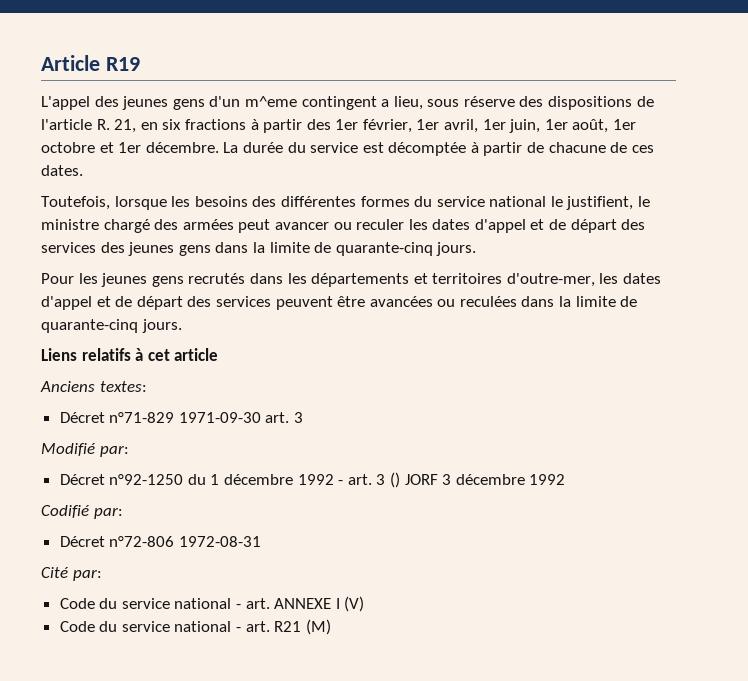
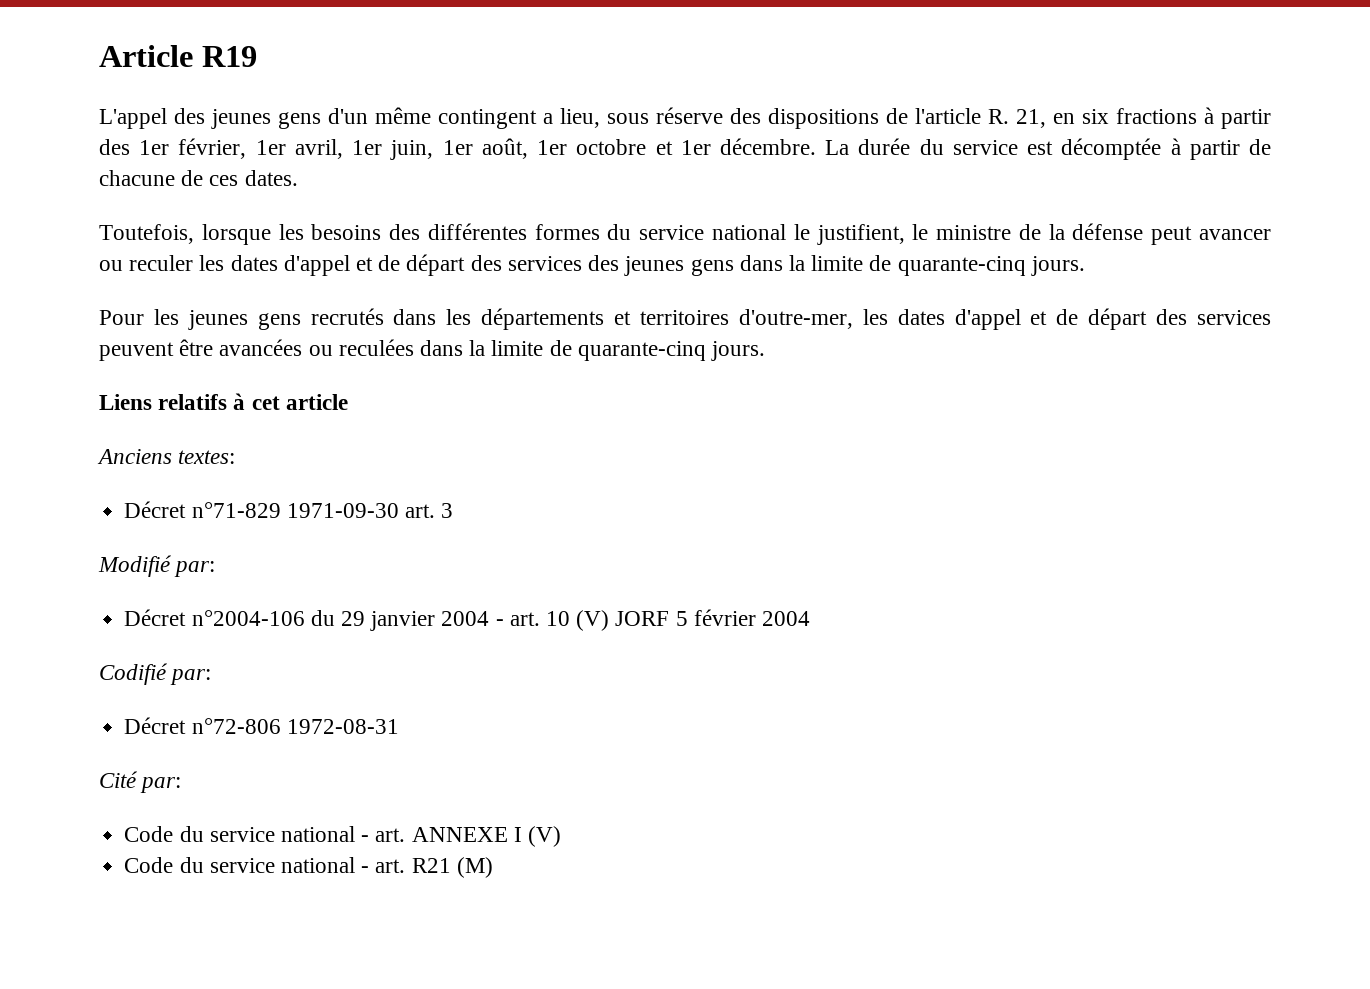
[244,96,297,107] m^eme -> [375,107,431,124] même
[103,219,234,233] chargé des armées -> [1018,223,1144,240] de la défense
[109,472,566,488] n°92-1250 du 1 décembre 1992 - art. 3 () JORF 3 décembre 1992 -> [191,609,811,631] n°2004-106 du 29 janvier 2004 - art. 10 (V) JORF 5 février 2004

